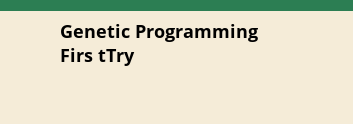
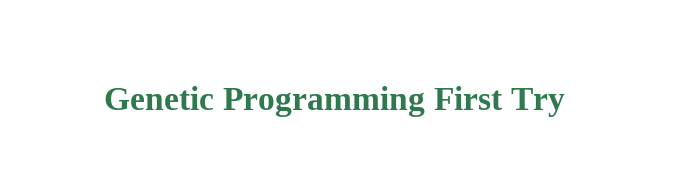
[60,48,135,66] Firs tTry -> [434,86,566,117] First Try

